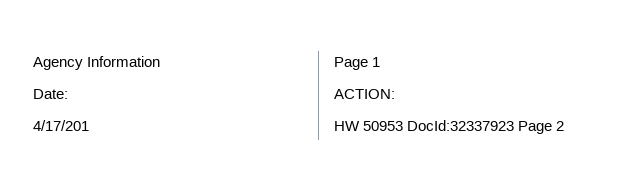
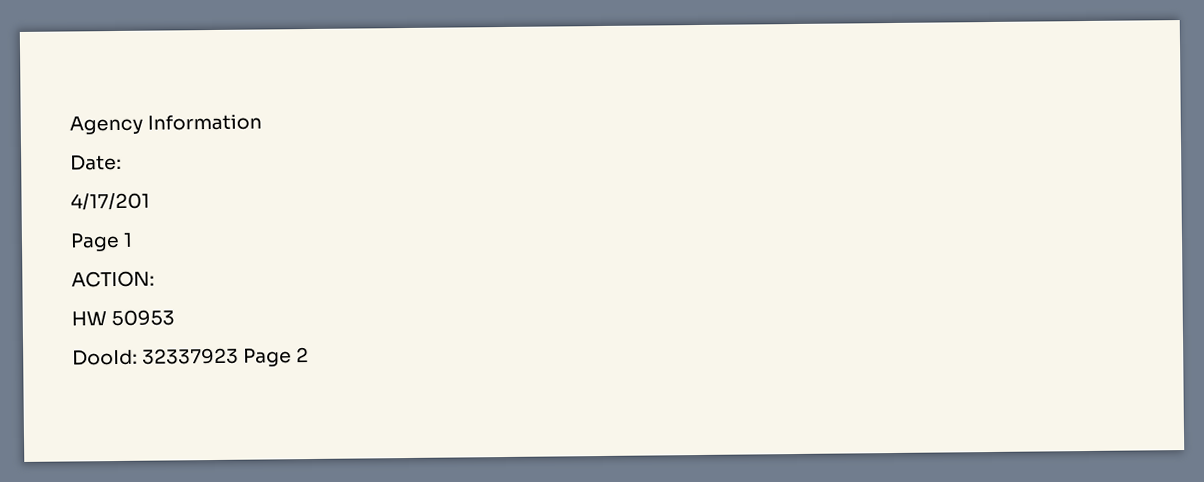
[407,120,515,131] DocId:32337923 -> [72,347,240,366] // DooId: 32337923

